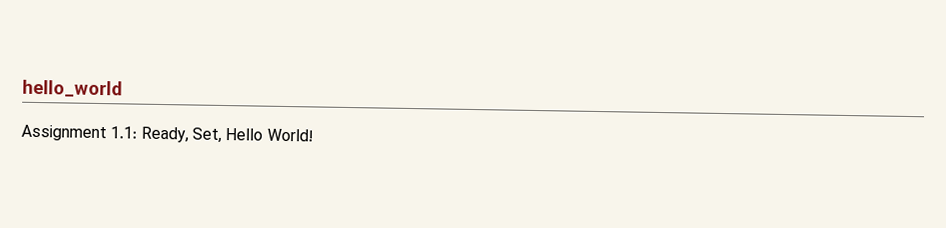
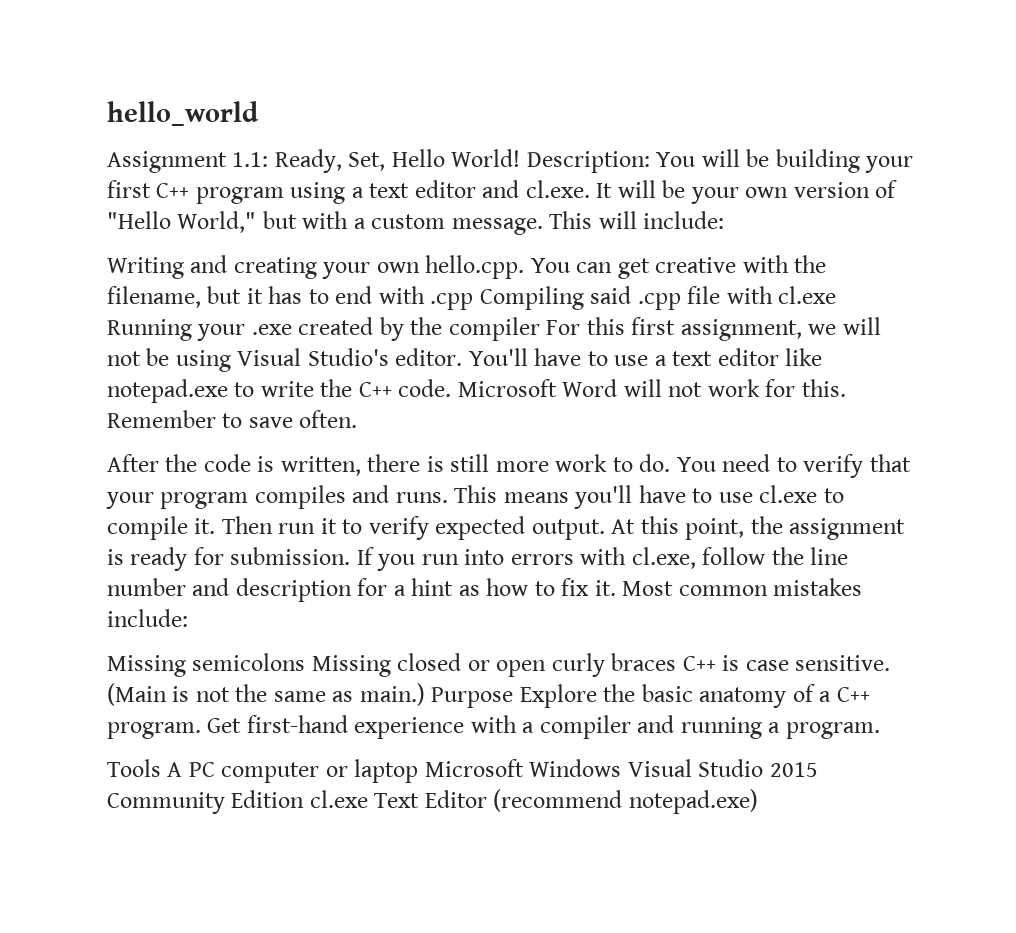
(313, 135) none -> [526,149,914,173] [107,180,898,204] [107,211,725,235] [107,255,827,279] [107,286,837,310] [107,317,881,341] [107,348,823,372] [107,379,846,403] [107,410,358,428] [107,454,911,478] [106,485,844,509] [107,516,906,540] [107,547,849,571] [107,578,863,602] [107,609,188,627] [107,653,891,677] [107,683,870,708] [107,715,880,739] [107,759,818,783] [107,789,758,814] Description: You will be building your first C++ program using a text editor and cl.exe. It will be your own version of "Hello World," but with a custom message. This will include: // Writing and creating your own hello.cpp. You can get creative with the filename, but it has to end with .cpp Compiling said .cpp file with cl.exe Running your .exe created by the compiler For this first assignment, we will not be using Visual Studio's editor. You'll have to use a text editor like notepad.exe to write the C++ code. Microsoft Word will not work for this. Remember to save often. // After the code is written, there is still more work to do. You need to verify that your program compiles and runs. This means you'll have to use cl.exe to compile it. Then run it to verify expected output. At this point, the assignment is ready for submission. If you run into errors with cl.exe, follow the line number and description for a hint as how to fix it. Most common mistakes include: // Missing semicolons Missing closed or open curly braces C++ is case sensitive. (Main is not the same as main.) Purpose Explore the basic anatomy of a C++ program. Get first-hand experience with a compiler and running a program. // Tools A PC computer or laptop Microsoft Windows Visual Studio 2015 Community Edition cl.exe Text Editor (recommend notepad.exe)

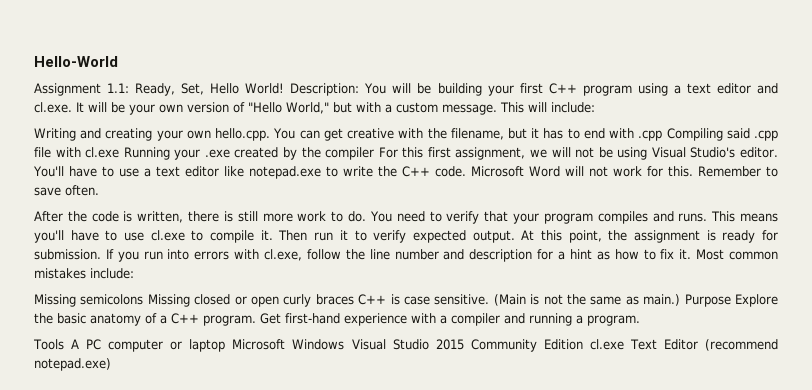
[107,101,259,126] hello_world -> [34,56,118,67] Hello-World

